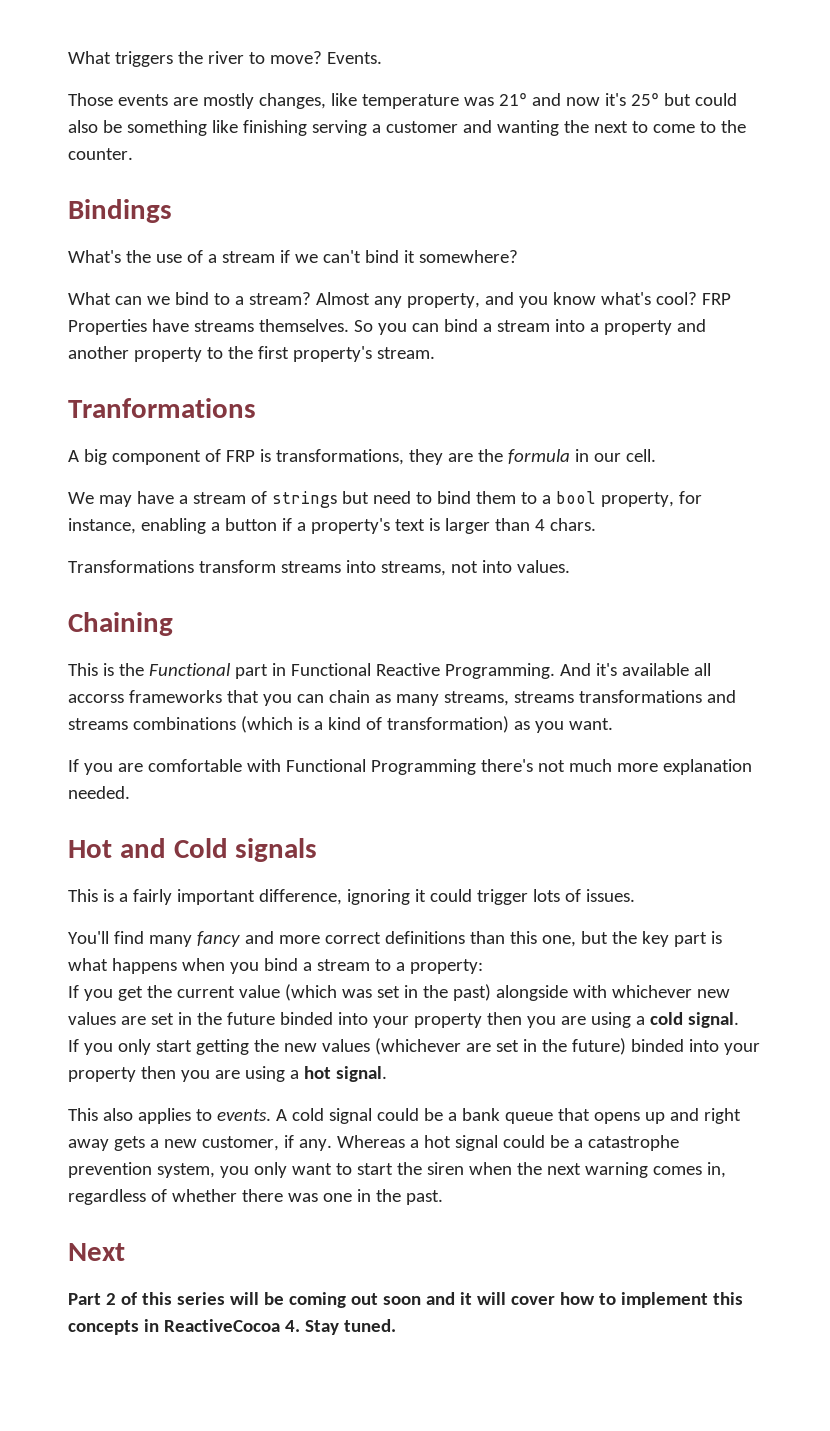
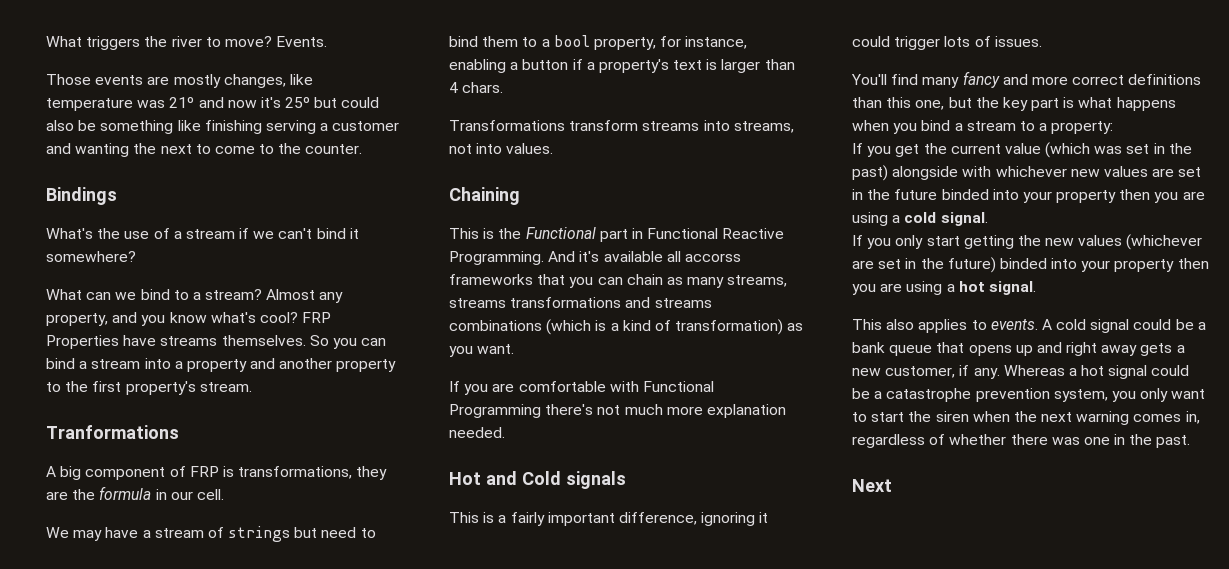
[68,1292,743,1308] [68,1319,396,1335] // Part 2 of this series will be coming out soon and it will cover how to implement this concepts in ReactiveCocoa 4. Stay tuned. -> (892, 485) none

